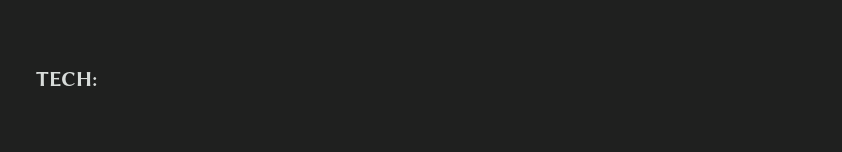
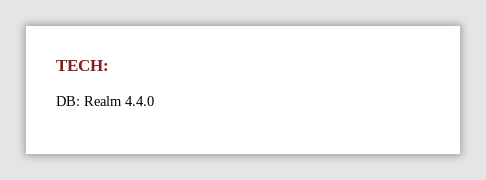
(97, 79) none -> [56,96,154,106] // DB: Realm 4.4.0

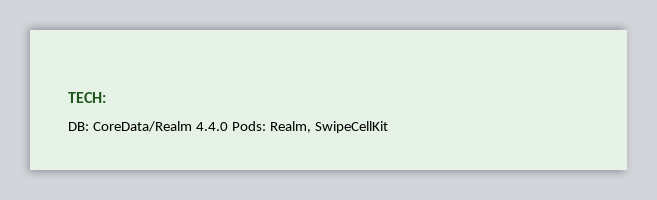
[84,96,154,106] Realm 4.4.0 -> [92,121,388,133] CoreData/Realm 4.4.0 Pods: Realm, SwipeCellKit

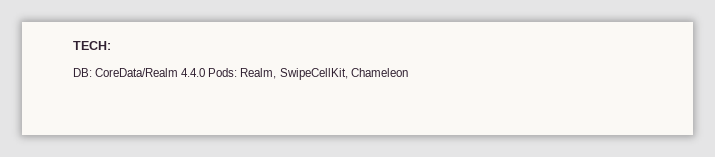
[314,121,388,133] SwipeCellKit -> [279,68,408,80] SwipeCellKit, Chameleon

